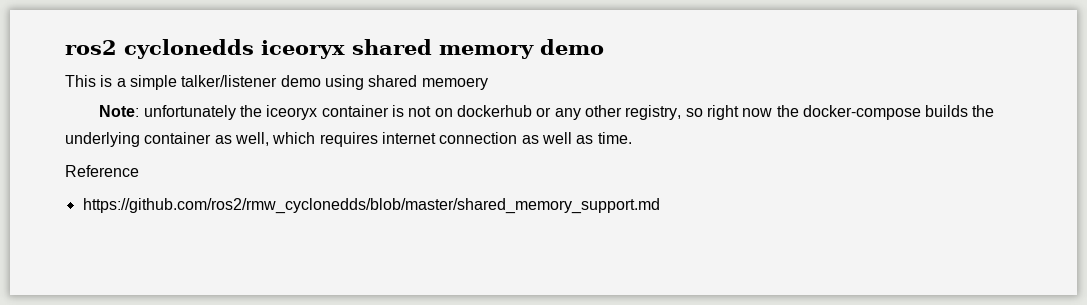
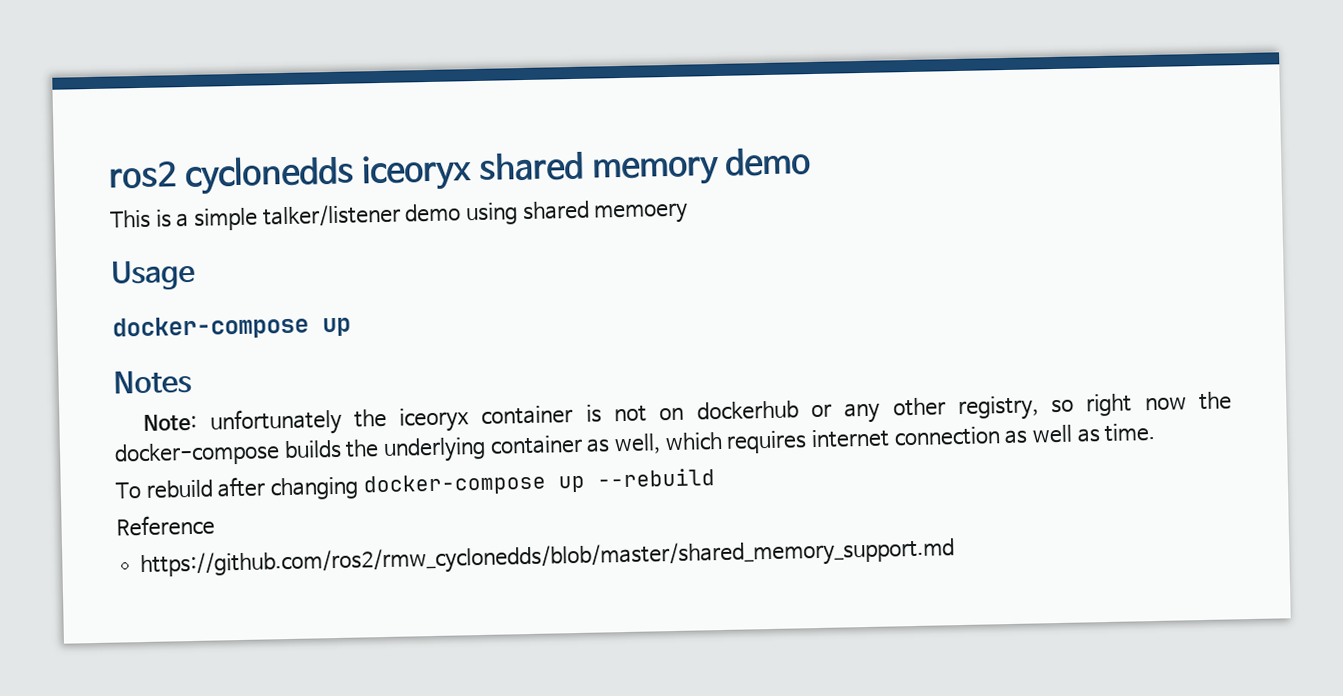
(488, 83) none -> [111,259,195,291] [112,314,351,341] [113,369,192,395] // Usage // docker-compose up // Notes
(632, 138) none -> [115,468,715,501] // To rebuild after changing docker-compose up --rebuild

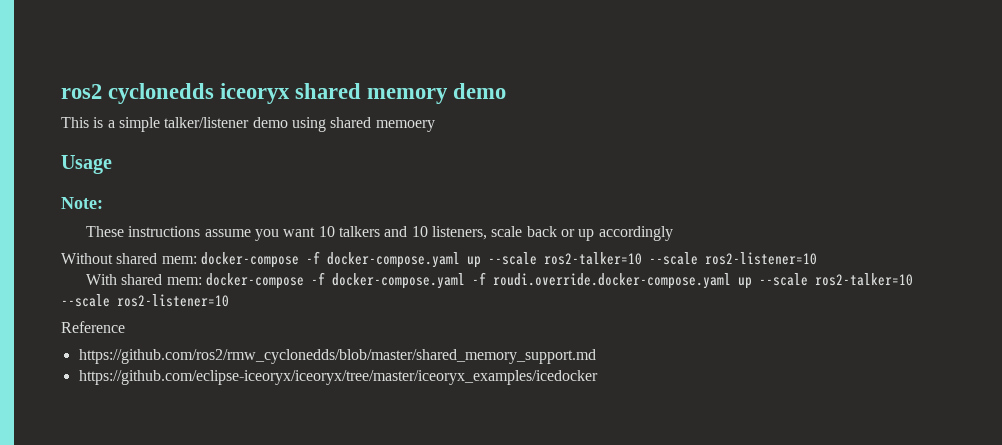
[112,314,351,341] [113,369,192,395] [143,391,1232,437] [114,422,1157,467] [115,468,715,501] docker-compose up // Notes // Note: unfortunately the iceoryx container is not on dockerhub or any other registry, so right now the docker-compose builds the underlying container as well, which requires internet connection as well as time. // To rebuild after changing docker-compose up --rebuild -> [61,197,103,209] [86,226,673,241] [61,251,817,268] [86,272,914,289] [61,294,229,307] Note: // These instructions assume you want 10 talkers and 10 listeners, scale back or up accordingly // Without shared mem: docker-compose -f docker-compose.yaml up --scale ros2-talker=10 --scale ros2-listener=10 // With shared mem: docker-compose -f docker-compose.yaml -f roudi.override.docker-compose.yaml up --scale ros2-talker=10 --scale ros2-listener=10
(956, 558) none -> [78,370,598,385] // https://github.com/eclipse-iceoryx/iceoryx/tree/master/iceoryx_examples/icedocker

